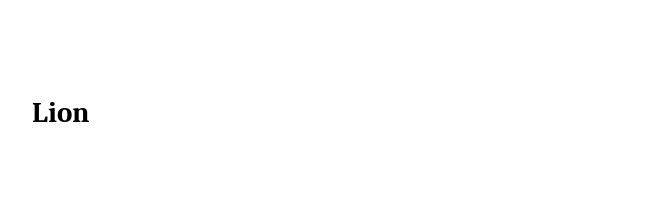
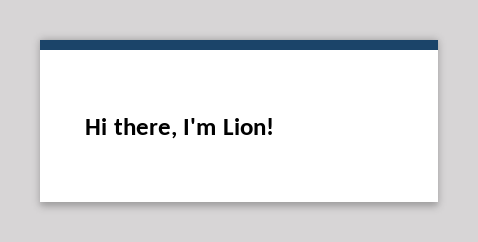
[32,102,90,122] Lion -> [85,118,274,139] Hi there, I'm Lion!

